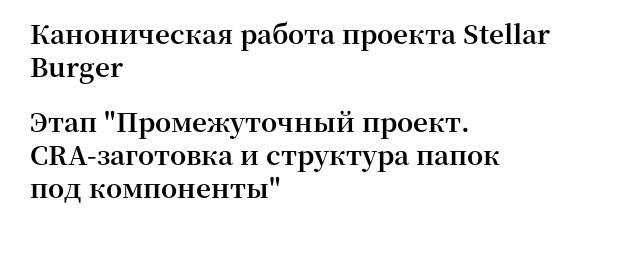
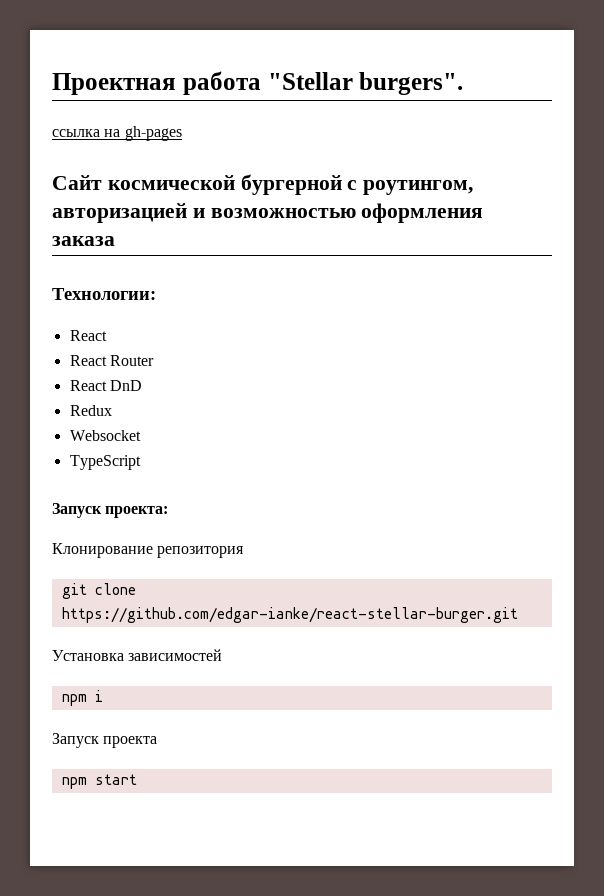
[30,21,551,51] [30,58,123,84] [30,110,471,139] [30,146,501,172] [30,176,282,203] Каноническая работа проекта Stellar Burger // Этап "Промежуточный проект. CRA-заготовка и структура папок под компоненты" -> [52,71,464,95] [52,126,182,141] [52,174,474,195] [52,203,484,223] [52,236,115,246] [52,288,156,300] [69,330,107,341] [69,355,154,366] [69,380,142,391] [69,405,112,416] [69,430,141,441] [69,455,141,470] [52,503,169,518] [52,543,245,558] [61,583,136,599] [61,607,518,623] [52,649,223,661] [61,690,103,706] [52,733,158,748] [61,774,137,789] Проектная работа "Stellar burgers". // ссылка на gh-pages // Сайт космической бургерной c роутингом, авторизацией и возможностью оформления заказа // Технологии: // React // React Router // React DnD // Redux // Websocket // TypeScript // Запуск проекта: // Клонирование репозитория // git clone https://github.com/edgar-ianke/react-stellar-burger.git // Установка зависимостей // npm i // Запуск проекта // npm start

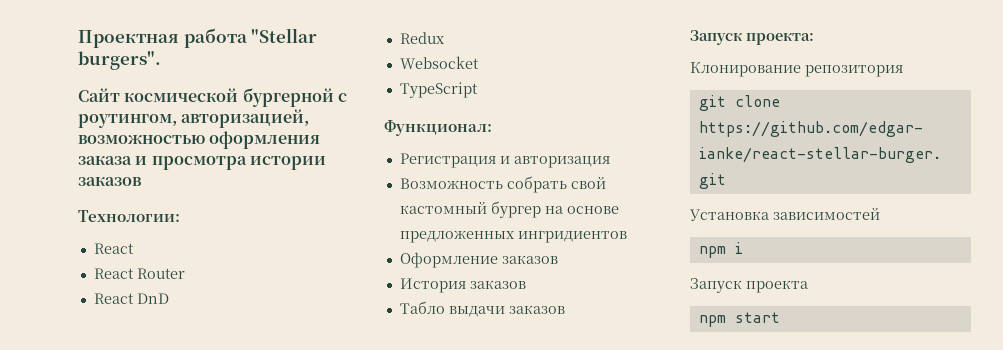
[52,126,182,141] // ссылка на gh-pages -> (161, 60) none
[52,203,205,223] авторизацией и -> [181,109,310,128] авторизацией,
(115, 241) none -> [135,156,326,170] [78,177,141,186] и просмотра истории заказов
(141, 462) none -> [384,120,492,136] [399,153,610,168] [399,176,606,193] [399,201,619,218] [399,230,627,243] [399,252,558,268] [399,278,526,293] [399,301,565,317] // Функционал: // Регистрация и авторизация // Возможность собрать свой кастомный бургер на основе предложенных ингридиентов // Оформление заказов // История заказов // Табло выдачи заказов

